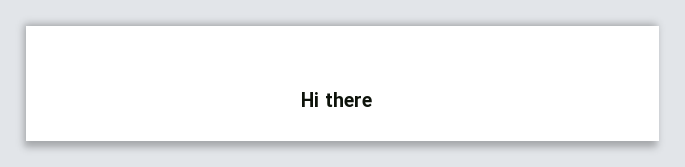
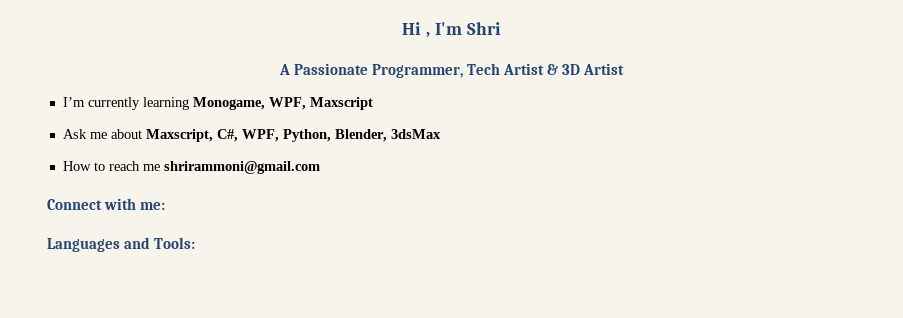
[324,92,372,107] there -> [426,22,501,38] [278,63,625,78] [62,97,373,110] [62,129,441,142] [62,161,320,174] [47,198,166,210] [47,237,196,252] , I'm Shri // A Passionate Programmer, Tech Artist & 3D Artist // I’m currently learning Monogame, WPF, Maxscript // Ask me about Maxscript, C#, WPF, Python, Blender, 3dsMax // How to reach me shrirammoni@gmail.com // Connect with me: // Languages and Tools:

